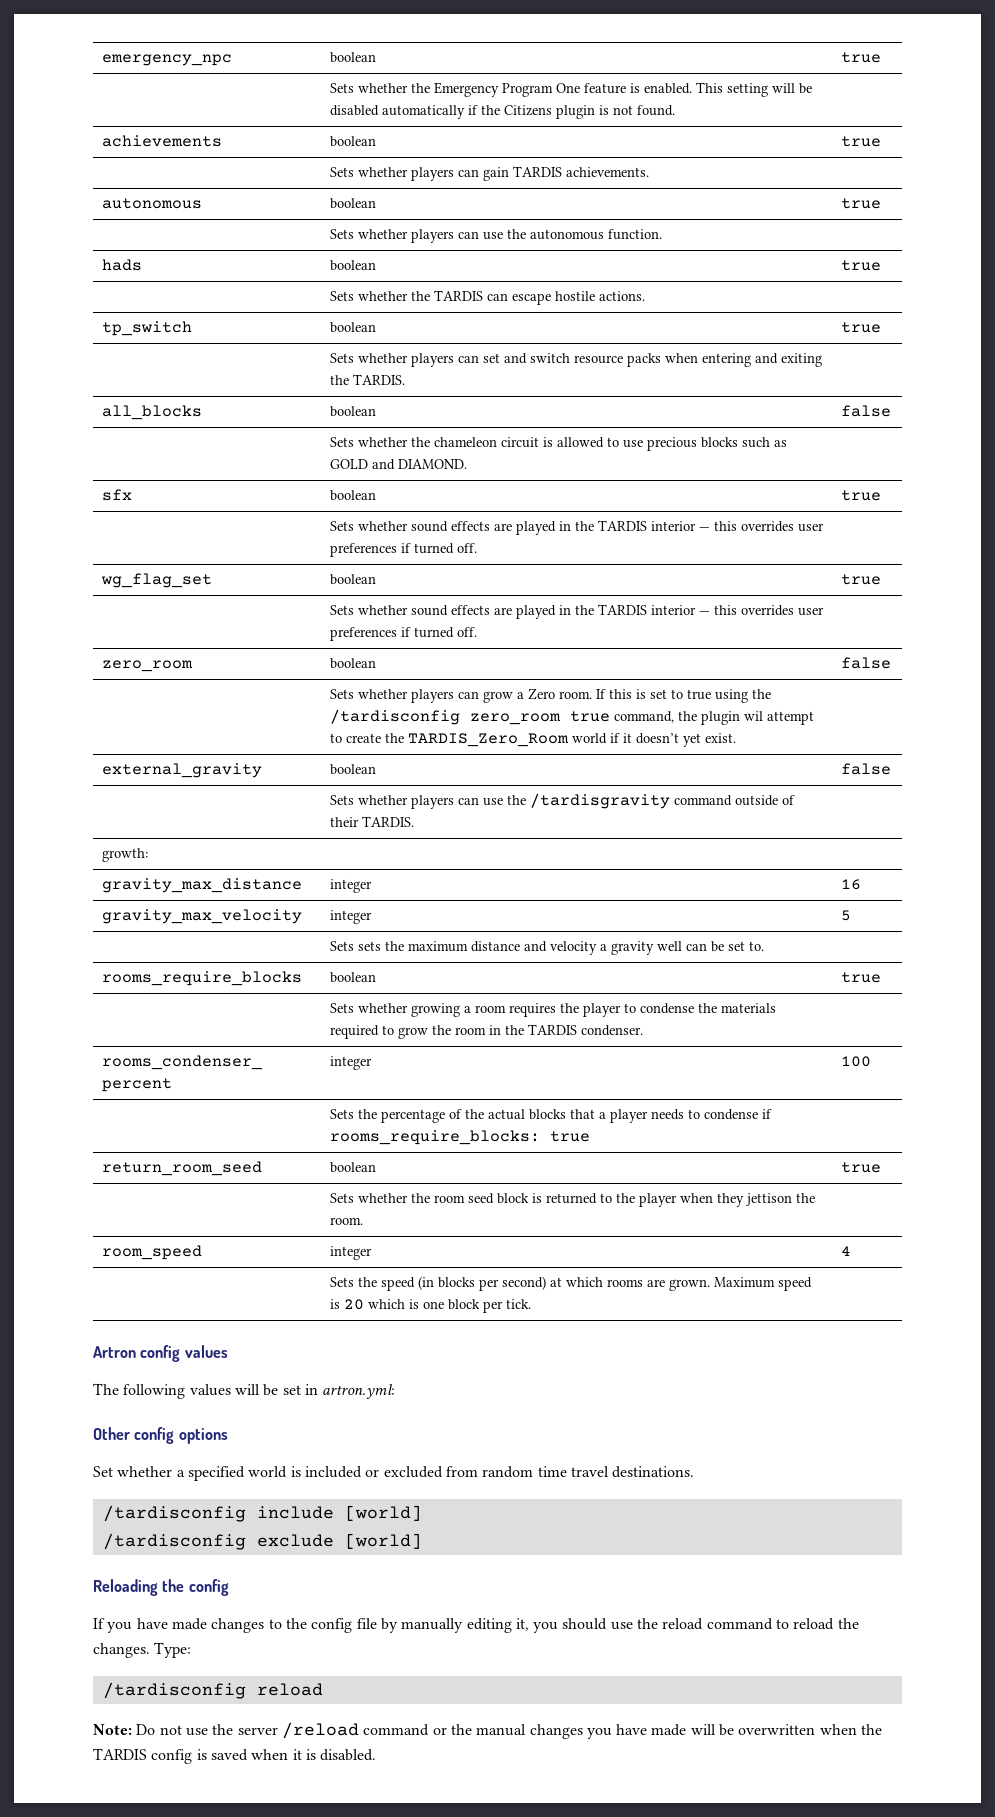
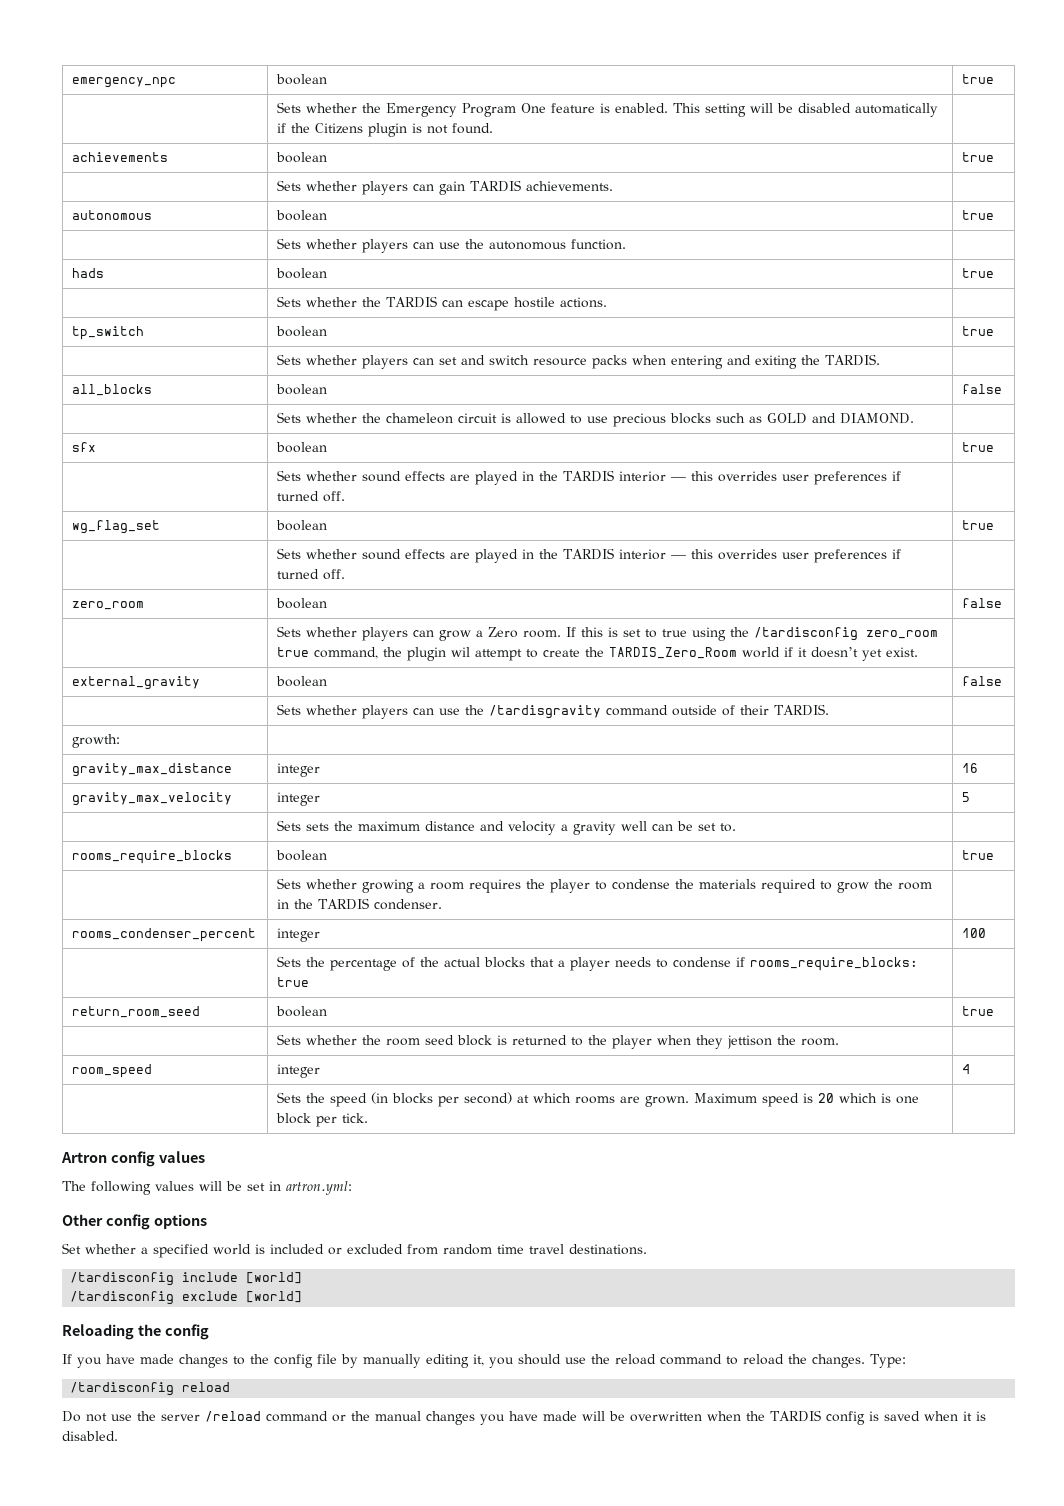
[93,1724,132,1735] Note: -> (231, 1387) none

